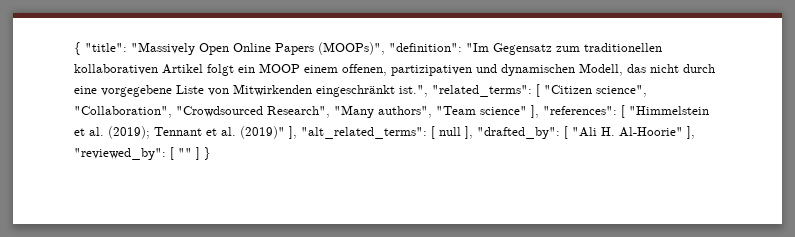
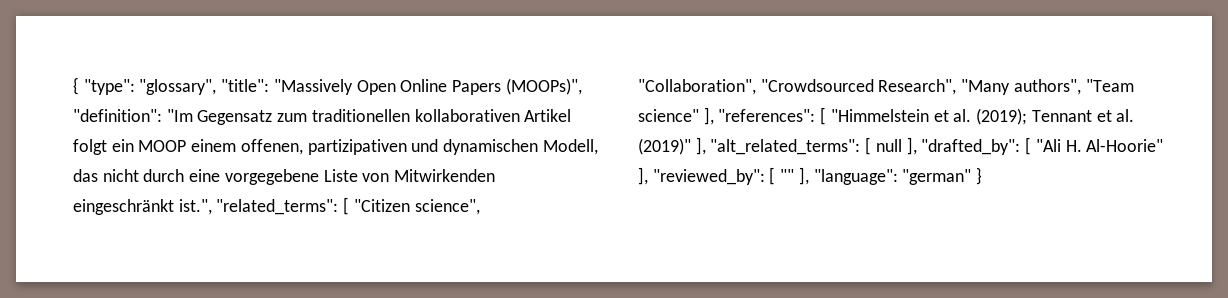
(81, 48) none -> [83,79,217,95] "type": "glossary",
[196,147,200,160] ] -> [798,167,972,185] ], "language": "german"

